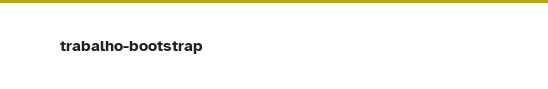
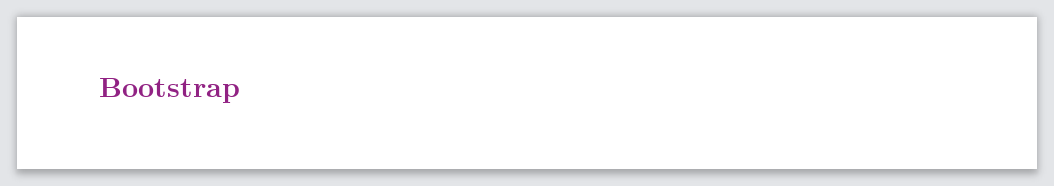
[60,41,203,54] trabalho-bootstrap -> [99,78,240,103] Bootstrap

